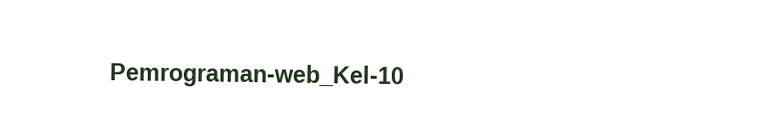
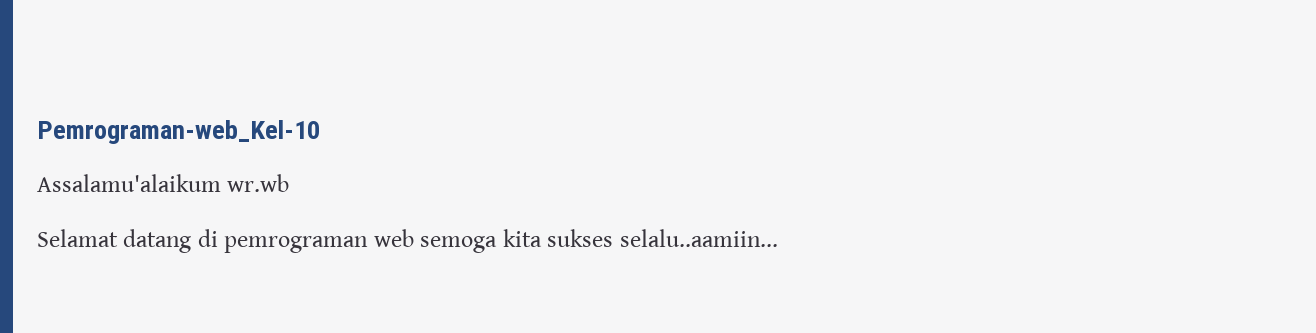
(404, 76) none -> [37,174,290,192] [37,229,778,253] // Assalamu'alaikum wr.wb // Selamat datang di pemrograman web semoga kita sukses selalu..aamiin...

